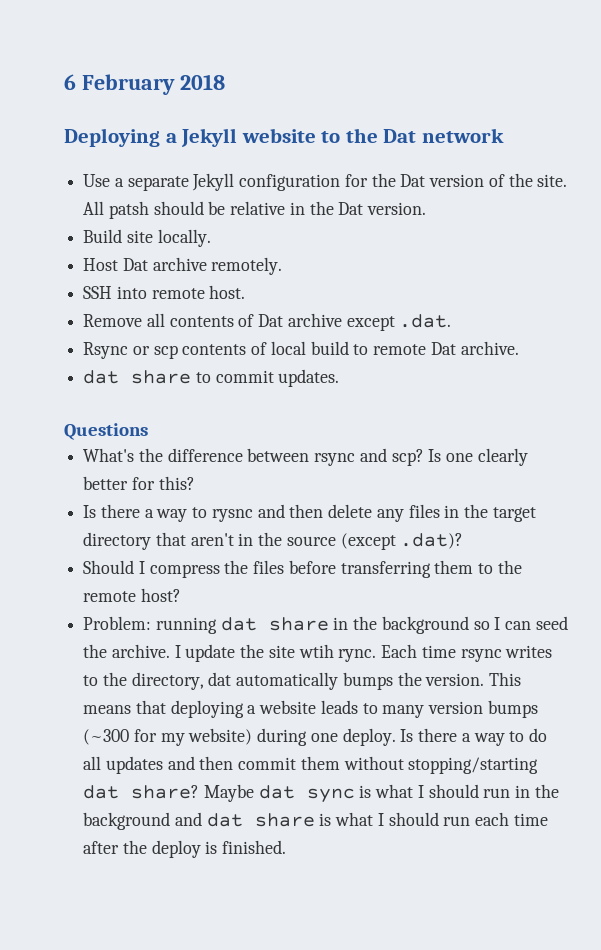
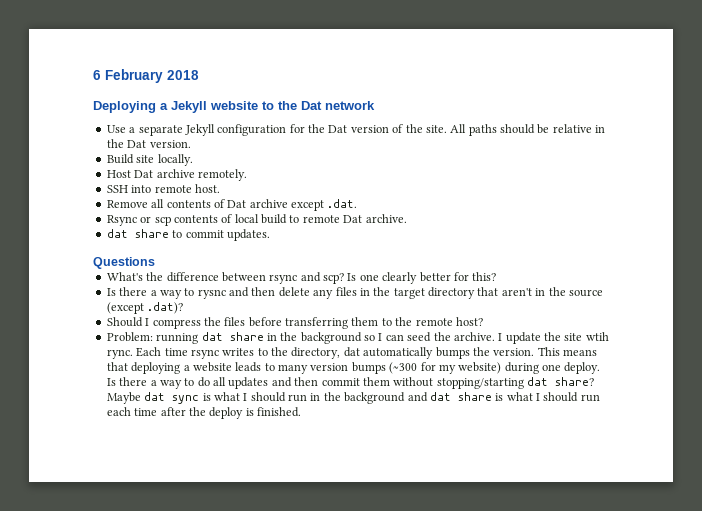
[108,201,149,219] patsh -> [468,124,497,136] paths

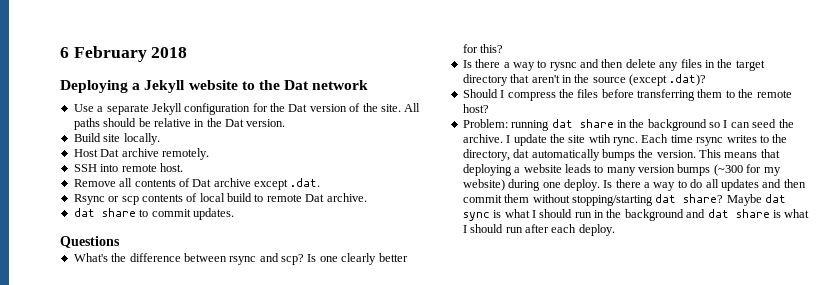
[106,407,301,419] each time after the deploy is finished. -> [524,224,615,236] after each deploy.

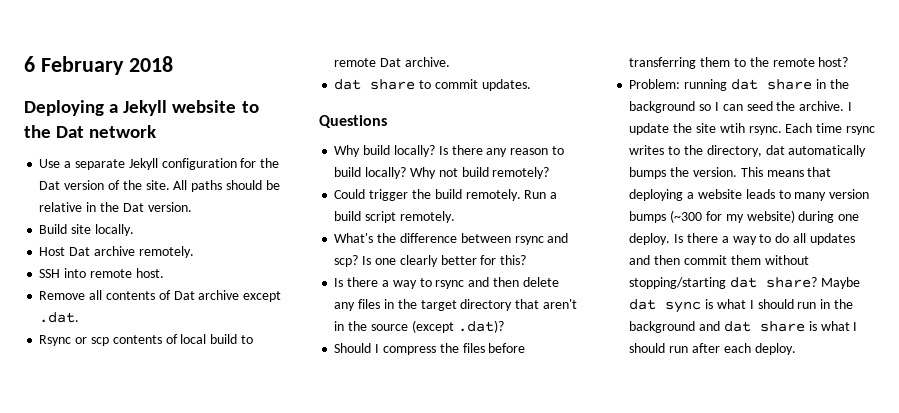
(120, 242) none -> [334,145,564,157] [334,167,550,179] [334,189,558,201] [334,211,455,223] // Why build locally? Is there any reason to build locally? Why not build remotely? // Could trigger the build remotely. Run a build script remotely.
[549,62,577,71] rysnc -> [435,280,465,289] rsync
[613,137,638,146] rync. -> [748,126,782,135] rsync.

